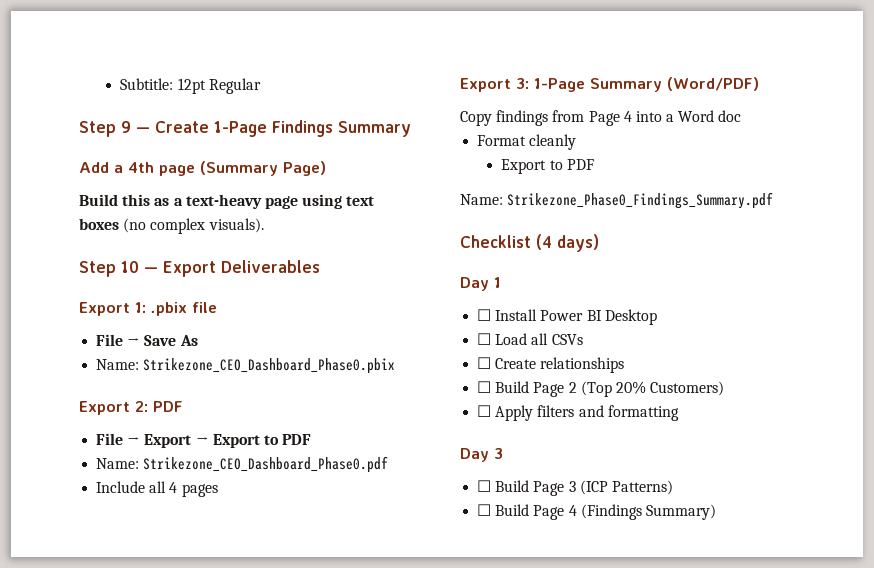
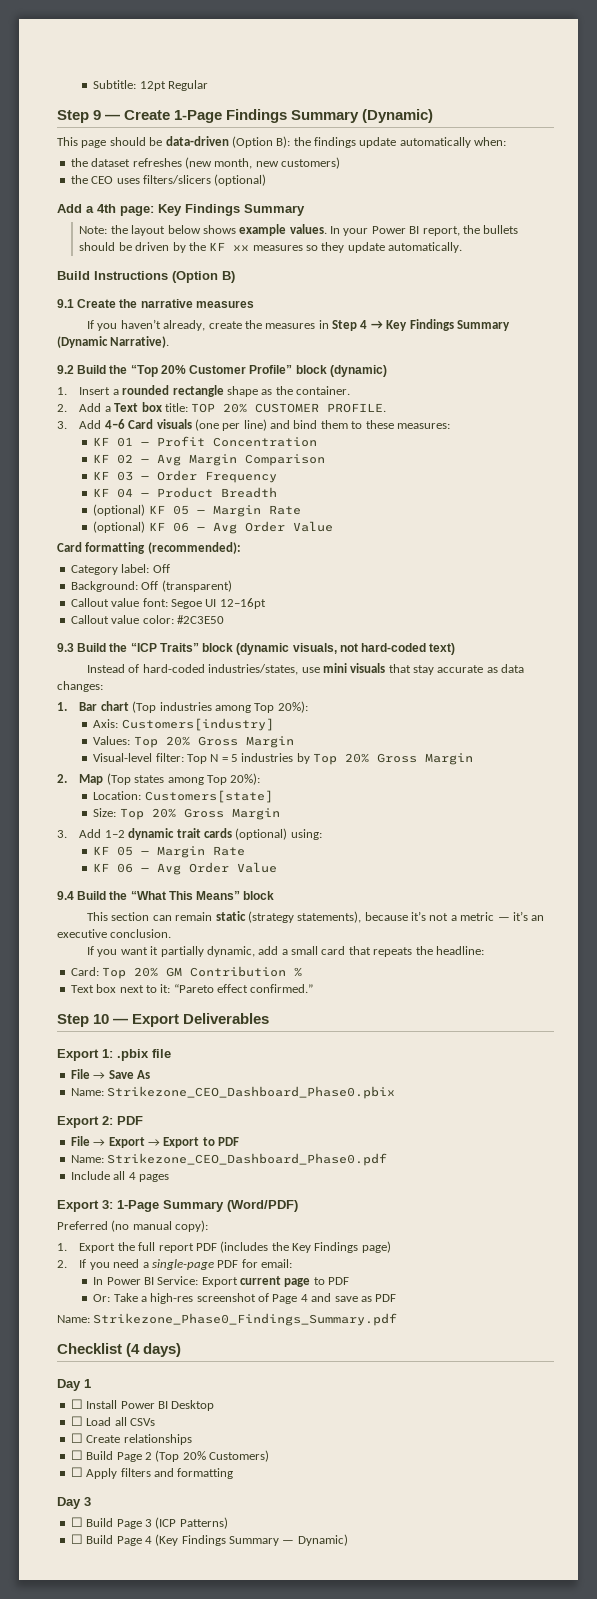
[79,161,326,176] [79,194,375,209] [79,218,264,234] // Add a 4th page (Summary Page) // Build this as a text-heavy page using text boxes (no complex visuals). -> [362,109,434,123] [57,136,507,148] [70,157,340,169] [70,174,267,186] [57,204,305,216] [79,224,519,236] [79,242,463,253] [57,271,235,283] [57,299,254,308] [87,319,510,331] [57,336,170,348] [57,365,387,377] [57,385,351,397] [57,402,387,413] [57,419,450,431] [93,436,318,447] [93,454,326,466] [93,470,278,483] [93,487,278,498] [93,504,301,517] [93,521,333,534] [57,542,241,554] [70,564,170,575] [70,580,232,592] [70,598,266,609] [70,615,224,624] [57,643,456,655] [87,663,525,675] [57,681,103,692] [57,701,308,713] [93,718,274,731] [93,736,294,748] [93,753,474,765] [57,773,261,785] [93,790,273,803] [93,808,280,820] [57,828,322,840] [93,846,246,858] [93,862,278,875] [57,891,275,900] [87,911,545,923] [57,929,172,938] [87,946,484,957] [70,966,303,979] [70,984,314,993] (Dynamic) // This page should be data-driven (Option B): the findings update automatically when: // the dataset refreshes (new month, new customers) // the CEO uses filters/slicers (optional) // Add a 4th page: Key Findings Summary // Note: the layout below shows example values. In your Power BI report, the bullets should be driven by the KF xx measures so they update automatically. // Build Instructions (Option B) // 9.1 Create the narrative measures // If you haven’t already, create the measures in Step 4 → Key Findings Summary (Dynamic Narrative). // 9.2 Build the “Top 20% Customer Profile” block (dynamic) // 1. Insert a rounded rectangle shape as the container. // 2. Add a Text box title: TOP 20% CUSTOMER PROFILE. // 3. Add 4–6 Card visuals (one per line) and bind them to these measures: // KF 01 — Profit Concentration // KF 02 — Avg Margin Comparison // KF 03 — Order Frequency // KF 04 — Product Breadth // (optional) KF 05 — Margin Rate // (optional) KF 06 — Avg Order Value // Card formatting (recommended): // Category label: Off // Background: Off (transparent) // Callout value font: Segoe UI 12–16pt // Callout value color: #2C3E50 // 9.3 Build the “ICP Traits” block (dynamic visuals, not hard-coded text) // Instead of hard-coded industries/states, use mini visuals that stay accurate as data changes: // 1. Bar chart (Top industries among Top 20%): // Axis: Customers[industry] // Values: Top 20% Gross Margin // Visual-level filter: Top N = 5 industries by Top 20% Gross Margin // 2. Map (Top states among Top 20%): // Location: Customers[state] // Size: Top 20% Gross Margin // 3. Add 1–2 dynamic trait cards (optional) using: // KF 05 — Margin Rate // KF 06 — Avg Order Value // 9.4 Build the “What This Means” block // This section can remain static (strategy statements), because it’s not a metric — it’s an executive conclusion. // If you want it partially dynamic, add a small card that repeats the headline: // Card: Top 20% GM Contribution % // Text box next to it: “Pareto effect confirmed.”
[460,110,742,126] [477,134,577,150] [501,159,563,174] Copy findings from Page 4 into a Word doc // Format cleanly // Export to -> [57,1220,209,1232] [57,1241,391,1253] [57,1259,293,1270] [93,1276,350,1287] [93,1293,372,1304] Preferred (no manual copy): // 1. Export the full report PDF (includes the Key Findings page) // 2. If you need a single-page PDF for email: // In Power BI Service: Export current page to PDF // Or: Take a high-res screenshot of Page 4 and save as
[580,504,716,520] (Findings Summary) -> [155,1534,348,1546] (Key Findings Summary — Dynamic)

